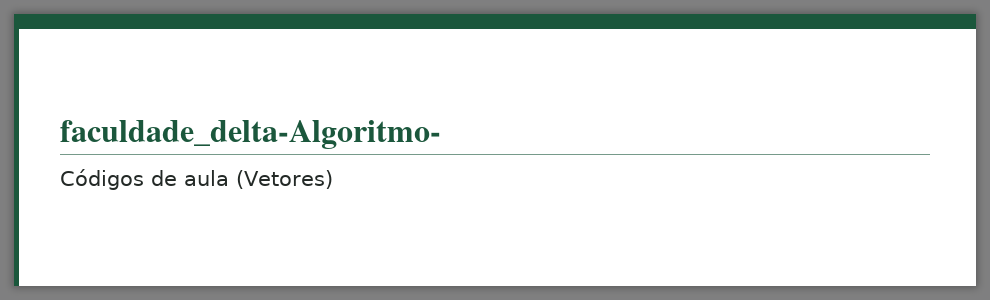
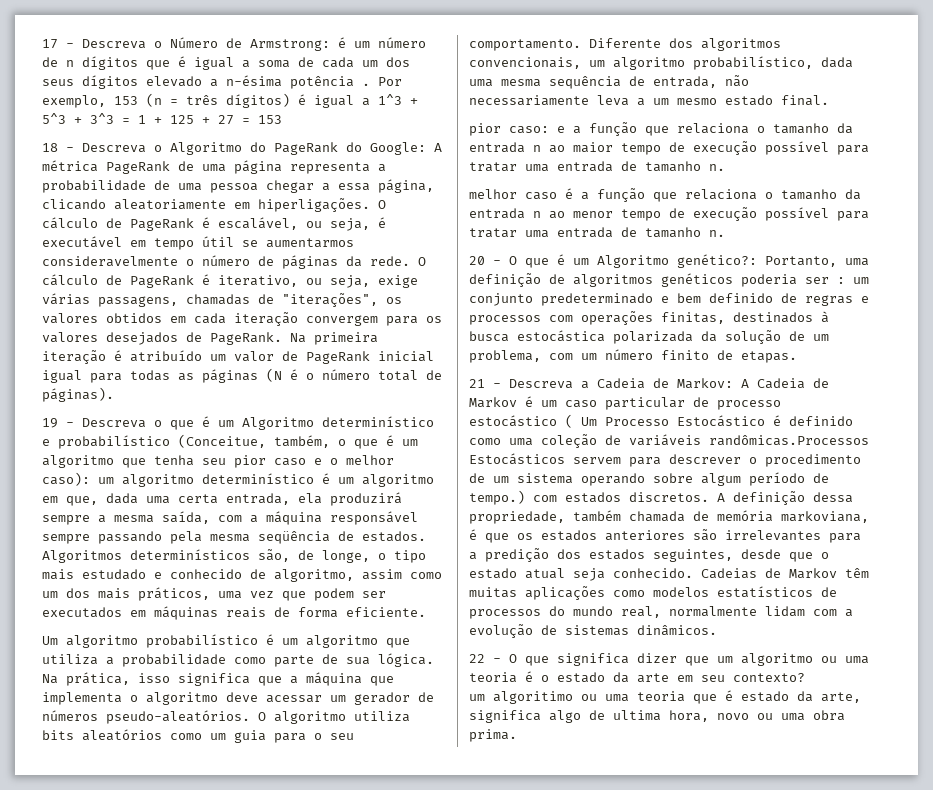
[60,120,441,149] [60,169,333,190] faculdade_delta-Algoritmo- // Códigos de aula (Vetores) -> [42,37,426,51] [42,56,410,70] [42,75,402,89] [42,93,418,108] [42,113,282,125] [42,142,442,155] [42,160,386,174] [42,179,434,193] [42,198,386,212] [42,217,386,231] [42,236,354,250] [42,255,426,269] [42,274,418,288] [42,293,402,307] [42,312,442,326] [42,332,378,345] [42,350,434,364] [42,368,442,383] [42,387,114,402] [42,416,434,430] [42,434,418,449] [42,455,394,468] [42,472,434,487] [42,492,402,506] [42,511,418,525] [42,531,426,544] [42,549,426,563] [42,569,442,582] [42,587,386,601] [42,606,426,620] [42,634,410,648] [42,653,434,667] [42,672,394,686] [42,692,434,705] [42,710,410,724] [42,729,354,743] [469,38,781,51] [469,56,853,70] [469,75,749,89] [469,95,829,106] [469,122,853,136] [469,141,869,155] [469,161,725,172] [469,188,861,202] [469,207,869,221] [469,227,725,238] [469,254,869,268] [469,273,869,287] [469,293,869,306] [469,311,829,325] [469,330,829,344] [469,349,797,363] [469,378,829,389] [469,396,781,410] [469,414,853,428] [469,434,869,448] [469,453,861,467] [469,472,829,486] [469,490,853,505] [469,510,869,524] [469,529,861,543] [469,548,829,562] [469,568,869,581] [469,586,837,600] [469,606,853,619] [469,624,717,638] [469,653,869,666] [469,671,805,683] [469,690,861,704] [469,710,845,723] [469,729,517,742] 17 - Descreva o Número de Armstrong: é um número de n dígitos que é igual a soma de cada um dos seus dígitos elevado a n-ésima potência . Por exemplo, 153 (n = três dígitos) é igual a 1^3 + 5^3 + 3^3 = 1 + 125 + 27 = 153 // 18 - Descreva o Algoritmo do PageRank do Google: A métrica PageRank de uma página representa a probabilidade de uma pessoa chegar a essa página, clicando aleatoriamente em hiperligações. O cálculo de PageRank é escalável, ou seja, é executável em tempo útil se aumentarmos consideravelmente o número de páginas da rede. O cálculo de PageRank é iterativo, ou seja, exige várias passagens, chamadas de "iterações", os valores obtidos em cada iteração convergem para os valores desejados de PageRank. Na primeira iteração é atribuído um valor de PageRank inicial igual para todas as páginas (N é o número total de páginas). // 19 - Descreva o que é um Algoritmo determinístico e probabilístico (Conceitue, também, o que é um algoritmo que tenha seu pior caso e o melhor caso): um algoritmo determinístico é um algoritmo em que, dada uma certa entrada, ela produzirá sempre a mesma saída, com a máquina responsável sempre passando pela mesma seqüência de estados. Algoritmos determinísticos são, de longe, o tipo mais estudado e conhecido de algoritmo, assim como um dos mais práticos, uma vez que podem ser executados em máquinas reais de forma eficiente. // Um algoritmo probabilístico é um algoritmo que utiliza a probabilidade como parte de sua lógica. Na prática, isso significa que a máquina que implementa o algoritmo deve acessar um gerador de números pseudo-aleatórios. O algoritmo utiliza bits aleatórios como um guia para o seu comportamento. Diferente dos algoritmos convencionais, um algoritmo probabilístico, dada uma mesma sequência de entrada, não necessariamente leva a um mesmo estado final. // pior caso: e a função que relaciona o tamanho da entrada n ao maior tempo de execução possível para tratar uma entrada de tamanho n. // melhor caso é a função que relaciona o tamanho da entrada n ao menor tempo de execução possível para tratar uma entrada de tamanho n. // 20 - O que é um Algoritmo genético?: Portanto, uma definição de algoritmos genéticos poderia ser : um conjunto predeterminado e bem definido de regras e processos com operações finitas, destinados à busca estocástica polarizada da solução de um problema, com um número finito de etapas. // 21 - Descreva a Cadeia de Markov: A Cadeia de Markov é um caso particular de processo estocástico ( Um Processo Estocástico é definido como uma coleção de variáveis randômicas.Processos Estocásticos servem para descrever o procedimento de um sistema operando sobre algum período de tempo.) com estados discretos. A definição dessa propriedade, também chamada de memória markoviana, é que os estados anteriores são irrelevantes para a predição dos estados seguintes, desde que o estado atual seja conhecido. Cadeias de Markov têm muitas aplicações como modelos estatísticos de processos do mundo real, normalmente lidam com a evolução de sistemas dinâmicos. // 22 - O que significa dizer que um algoritmo ou uma teoria é o estado da arte em seu contexto? // um algoritimo ou uma teoria que é estado da arte, significa algo de ultima hora, novo ou uma obra prima.

